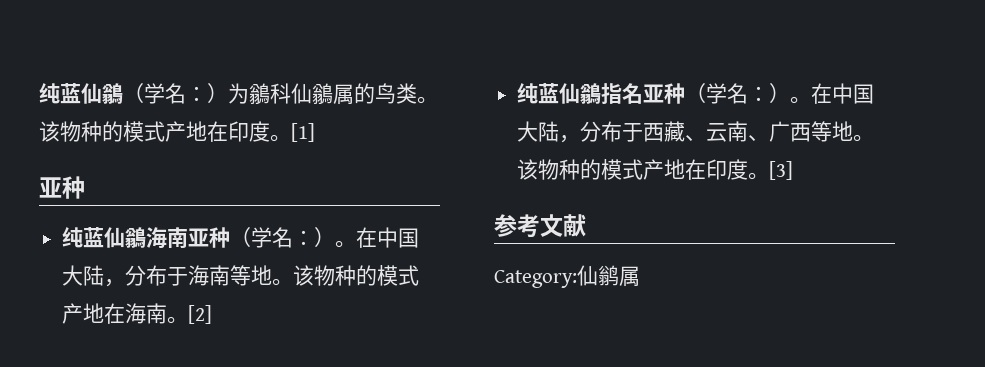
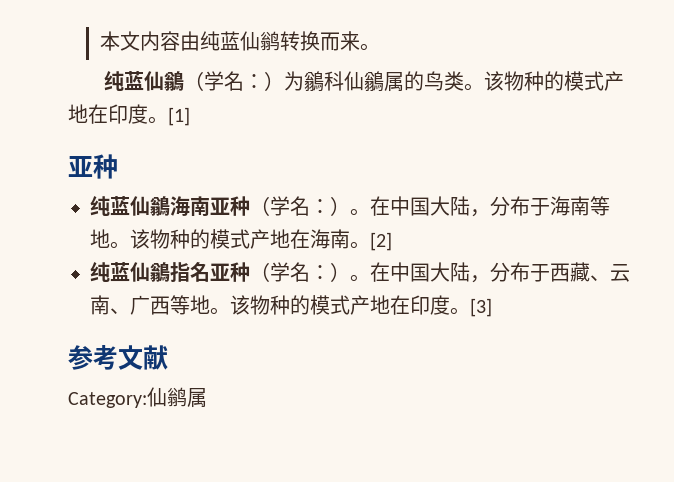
(39, 93) none -> [99,31,380,51] 本文内容由纯蓝仙鹟转换而来。 //

